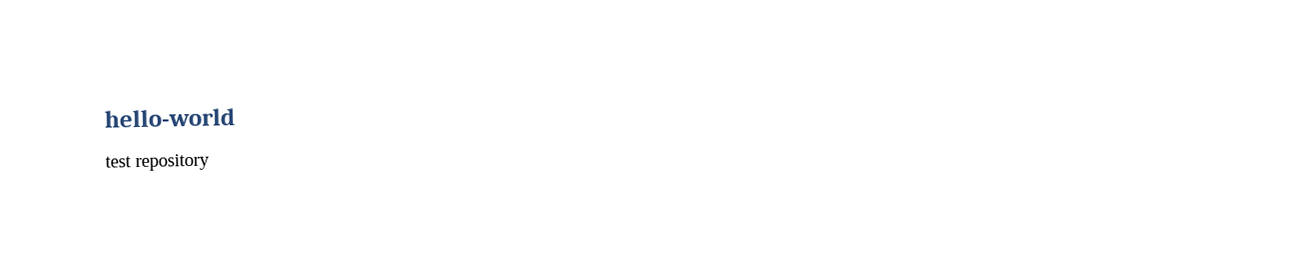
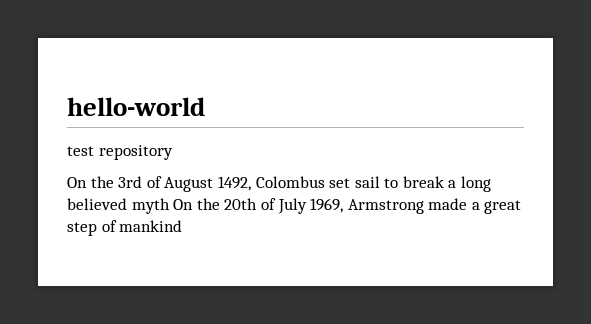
(210, 162) none -> [67,176,492,192] [67,198,522,214] [67,220,183,236] // On the 3rd of August 1492, Colombus set sail to break a long believed myth On the 20th of July 1969, Armstrong made a great step of mankind

